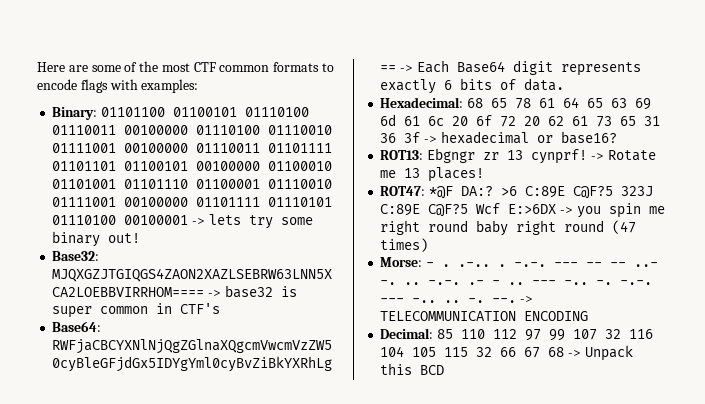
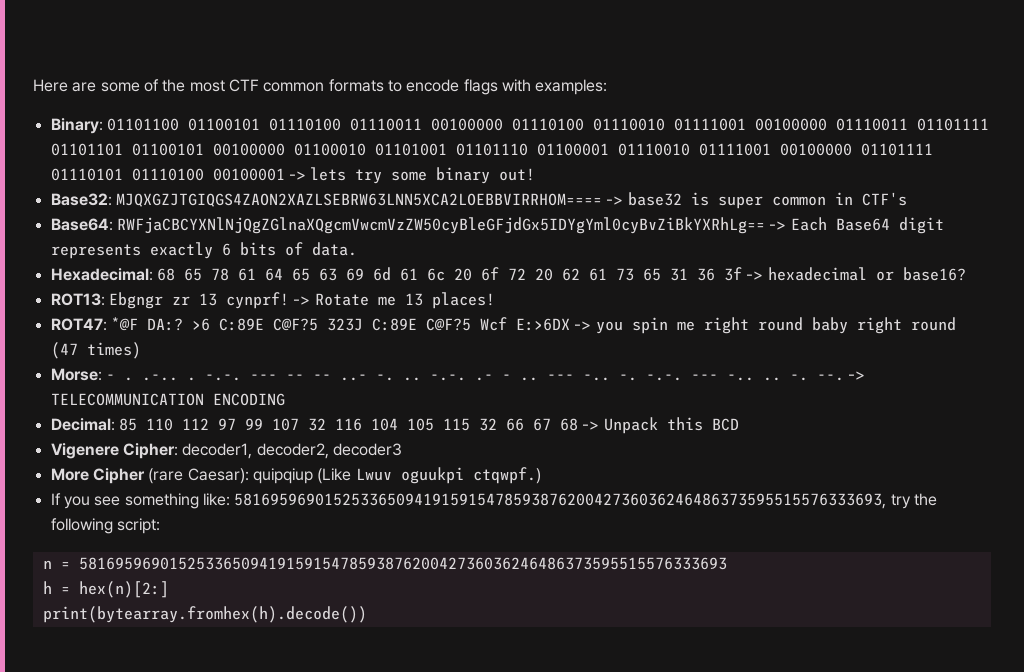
(445, 370) none -> [50,443,402,459] [50,467,541,484] [50,493,937,509] [50,518,160,534] [42,557,727,570] [42,581,169,598] [42,606,367,623] // Vigenere Cipher: decoder1, decoder2, decoder3 // More Cipher (rare Caesar): quipqiup (Like Lwuv oguukpi ctqwpf.) // If you see something like: 581695969015253365094191591547859387620042736036246486373595515576333693, try the following script: // n = 581695969015253365094191591547859387620042736036246486373595515576333693 // h = hex(n)[2:] // print(bytearray.fromhex(h).decode())

